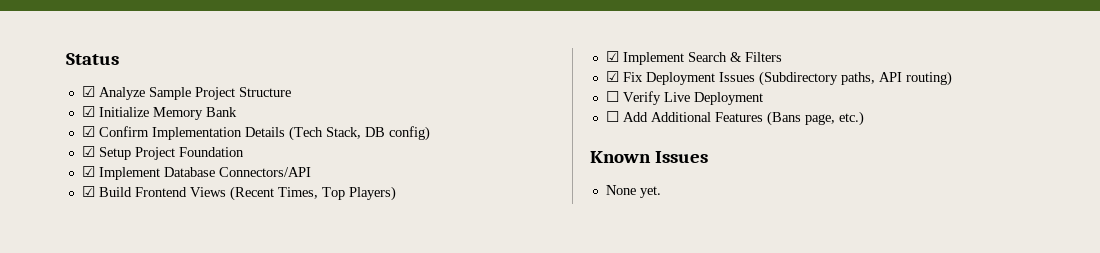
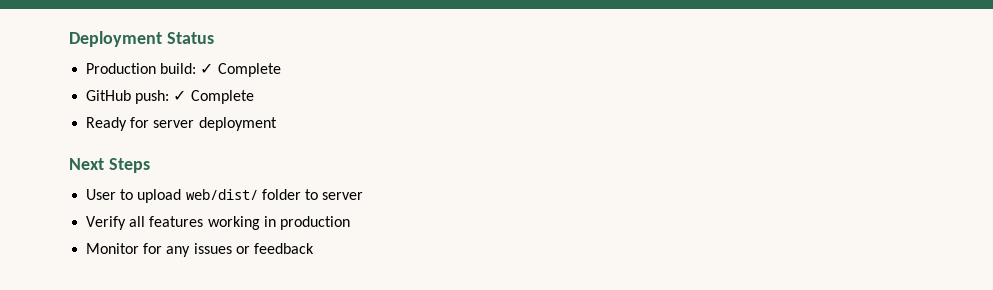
(66, 59) none -> [69,31,162,47] Deployment
[81,86,291,100] [81,106,237,120] [81,126,430,141] [81,146,244,160] [81,166,311,180] [81,186,396,201] [605,51,782,65] [605,71,952,86] [605,91,763,105] [605,111,864,126] [590,151,708,163] [605,185,661,198] ☑ Analyze Sample Project Structure // ☑ Initialize Memory Bank // ☑ Confirm Implementation Details (Tech Stack, DB config) // ☑ Setup Project Foundation // ☑ Implement Database Connectors/API // ☑ Build Frontend Views (Recent Times, Top Players) // ☑ Implement Search & Filters // ☑ Fix Deployment Issues (Subdirectory paths, API routing) // ☐ Verify Live Deployment // ☐ Add Additional Features (Bans page, etc.) // Known Issues // None yet. -> [86,63,281,77] [86,90,254,104] [86,117,277,131] [69,158,150,173] [86,189,364,203] [86,216,350,230] [86,243,314,257] Production build: ✓ Complete // GitHub push: ✓ Complete // Ready for server deployment // Next Steps // User to upload web/dist/ folder to server // Verify all features working in production // Monitor for any issues or feedback

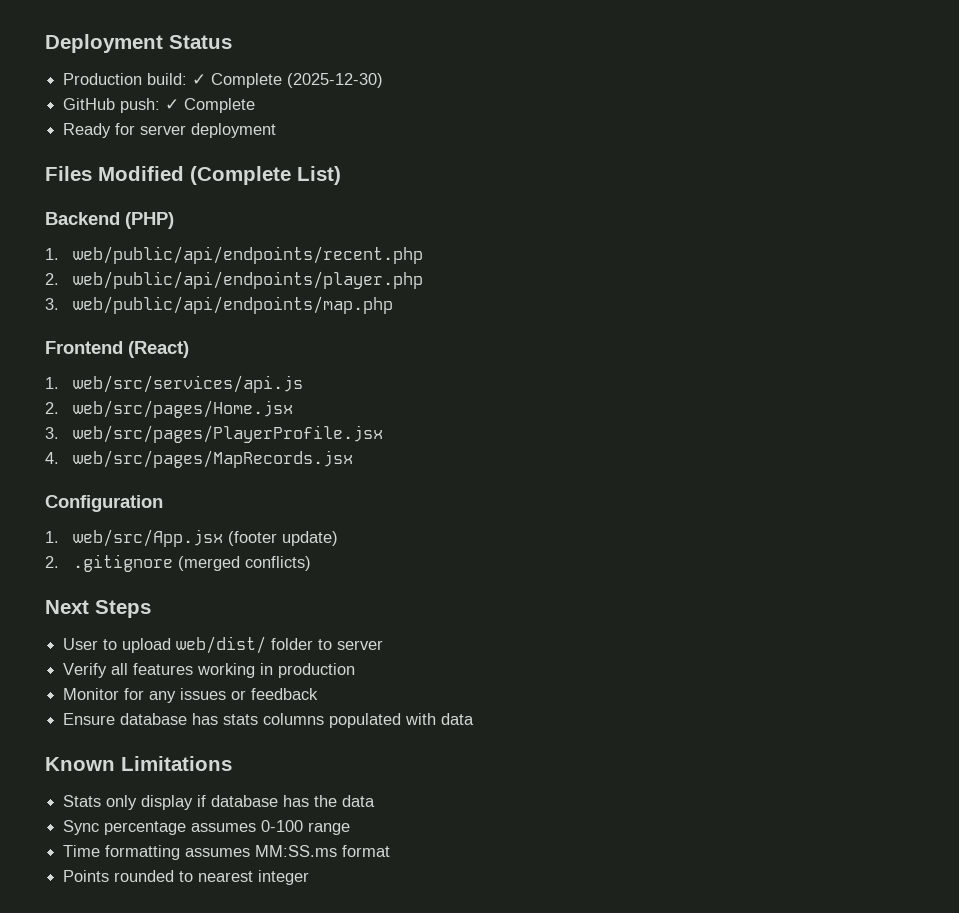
(281, 70) none -> [287,73,384,88] (2025-12-30)
(277, 124) none -> [45,166,341,185] [45,212,174,229] [45,246,424,264] [45,271,424,289] [45,296,394,314] [45,341,189,358] [45,375,304,393] [45,400,294,418] [45,425,384,443] [45,450,354,468] [45,495,163,512] [45,529,339,547] [45,554,312,572] // Files Modified (Complete List) // Backend (PHP) // 1. web/public/api/endpoints/recent.php // 2. web/public/api/endpoints/player.php // 3. web/public/api/endpoints/map.php // Frontend (React) // 1. web/src/services/api.js // 2. web/src/pages/Home.jsx // 3. web/src/pages/PlayerProfile.jsx // 4. web/src/pages/MapRecords.jsx // Configuration // 1. web/src/App.jsx (footer update) // 2. .gitignore (merged conflicts)
(314, 248) none -> [63,713,475,728] [45,756,232,771] [63,795,376,810] [63,820,351,835] [63,845,391,860] [63,870,310,885] // Ensure database has stats columns populated with data // Known Limitations // Stats only display if database has the data // Sync percentage assumes 0-100 range // Time formatting assumes MM:SS.ms format // Points rounded to nearest integer

